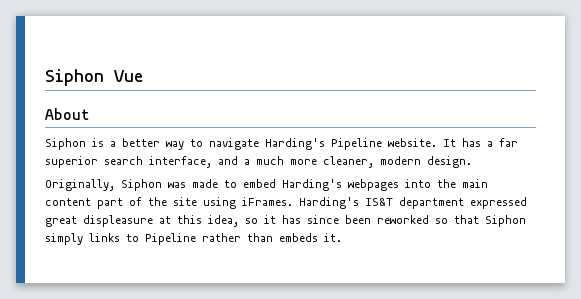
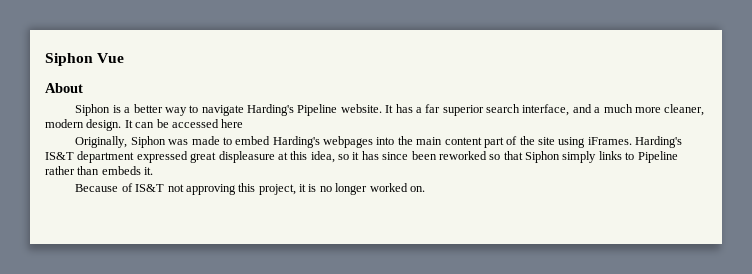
(472, 162) none -> [124,119,244,128] It can be accessed here
(342, 237) none -> [75,183,425,195] // Because of IS&T not approving this project, it is no longer worked on.

